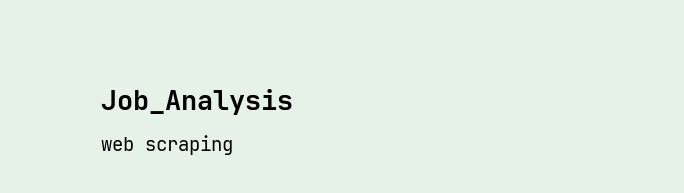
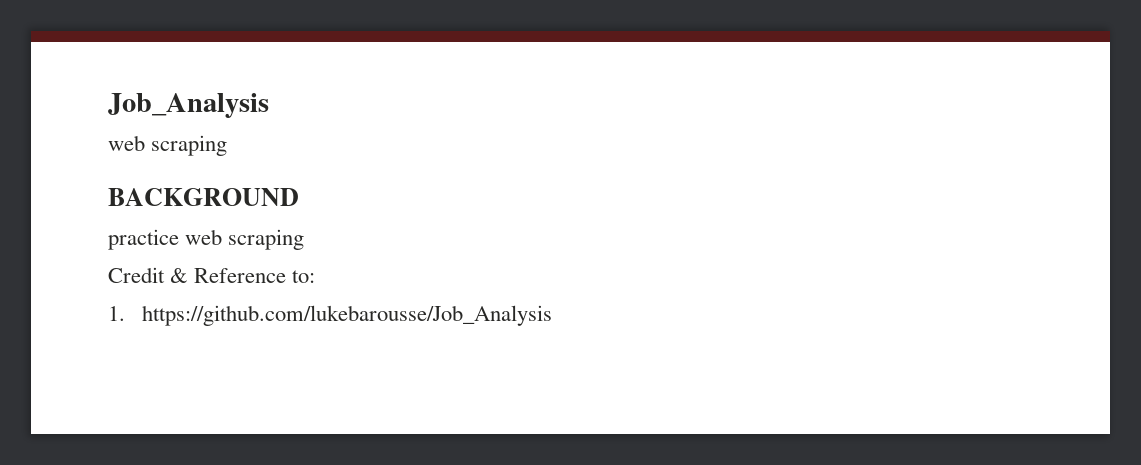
(233, 145) none -> [108,188,299,206] [108,229,305,250] [108,267,316,283] [108,305,553,326] // BACKGROUND // practice web scraping // Credit & Reference to: // 1. https://github.com/lukebarousse/Job_Analysis

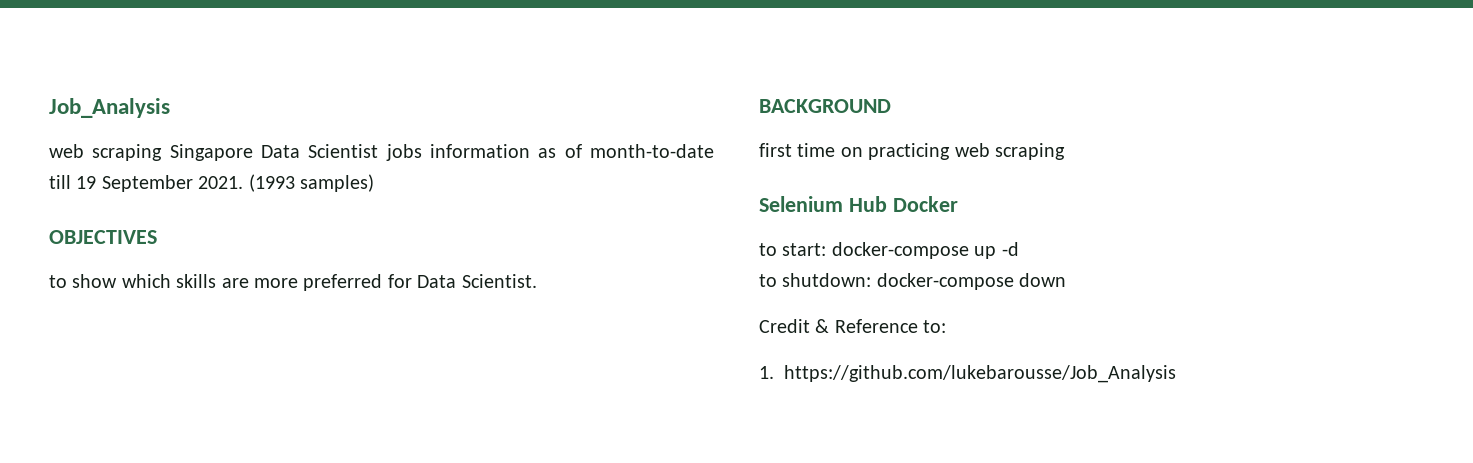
[108,188,299,206] [108,229,305,250] // BACKGROUND // practice web scraping -> [169,144,714,161] [49,174,374,192] [49,230,157,244] [49,274,537,291] [759,99,891,113] [759,143,1065,160] [759,196,958,212] [759,242,1019,259] [759,273,1067,290] Singapore Data Scientist jobs information as of month-to-date till 19 September 2021. (1993 samples) // OBJECTIVES // to show which skills are more preferred for Data Scientist. // BACKGROUND // first time on practicing web scraping // Selenium Hub Docker // to start: docker-compose up -d // to shutdown: docker-compose down

